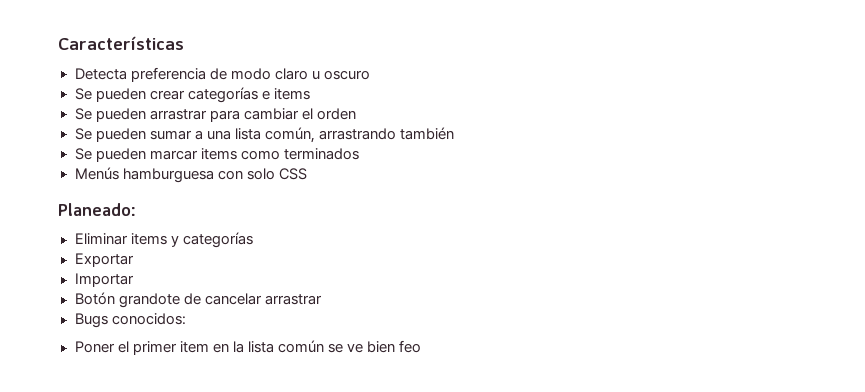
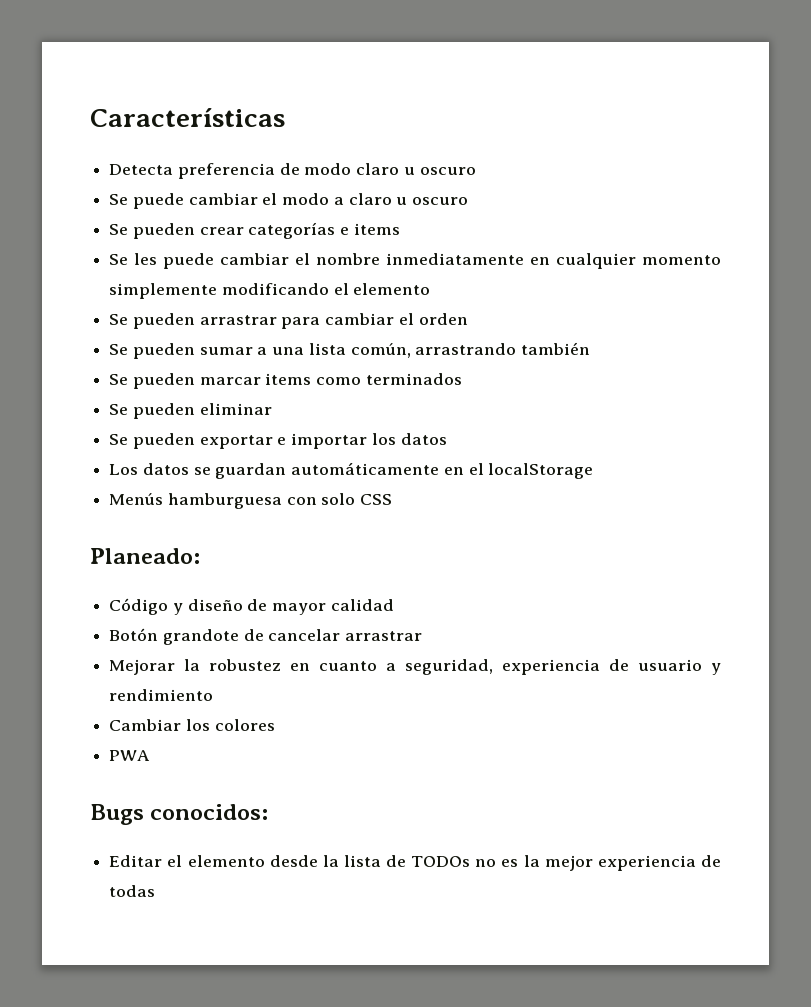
(370, 75) none -> [109,193,469,209] // Se puede cambiar el modo a claro u oscuro
(310, 94) none -> [109,253,721,269] [109,283,431,299] // Se les puede cambiar el nombre inmediatamente en cualquier momento simplemente modificando el elemento
(359, 154) none -> [109,403,272,419] [109,433,447,449] [109,462,594,479] // Se pueden eliminar // Se pueden exportar e importar los datos // Los datos se guardan automáticamente en el localStorage
[74,232,253,248] [74,253,134,267] [74,273,134,287] Eliminar items y categorías // Exportar // Importar -> [109,598,394,615] Código y diseño de mayor calidad
[74,313,186,328] [74,340,422,355] Bugs conocidos: // Poner el primer item en la lista común se ve bien feo -> [109,659,722,675] [109,689,214,701] [109,719,275,731] [109,750,151,761] [90,804,269,825] [109,855,722,871] [109,885,156,897] Mejorar la robustez en cuanto a seguridad, experiencia de usuario y rendimiento // Cambiar los colores // PWA // Bugs conocidos: // Editar el elemento desde la lista de TODOs no es la mejor experiencia de todas

